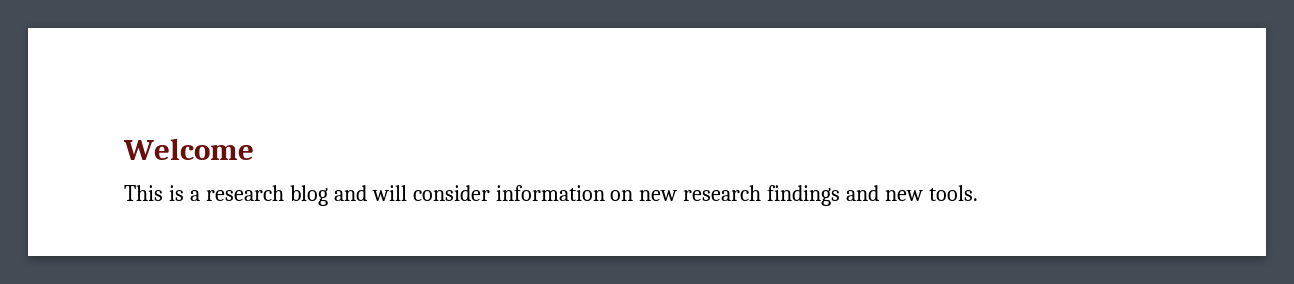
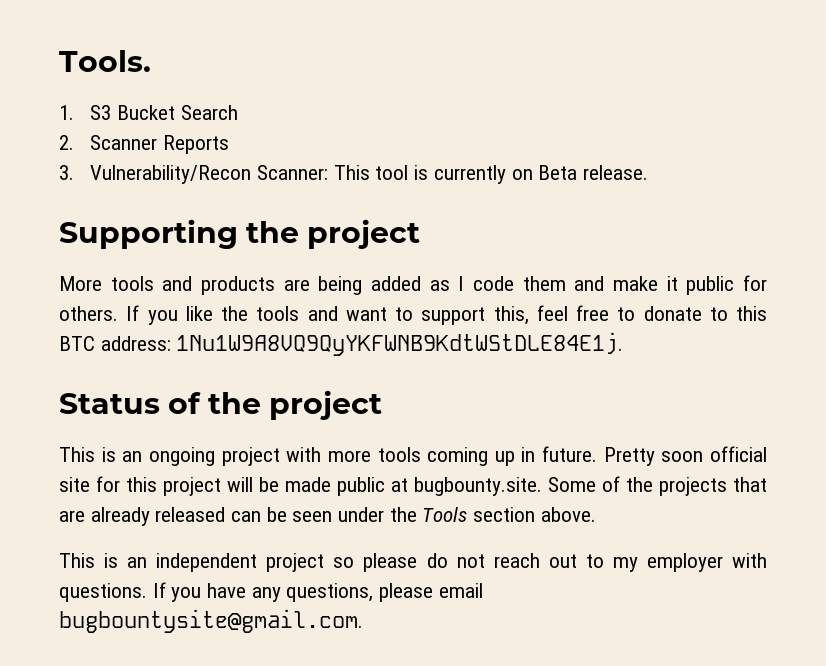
[123,138,254,160] [124,185,979,206] Welcome // This is a research blog and will consider information on new research findings and new tools. -> [59,50,151,72] [59,105,238,120] [59,135,230,154] [59,165,648,184] [59,219,421,249] [59,275,767,295] [59,305,767,325] [59,332,624,356] [59,390,383,420] [59,446,767,466] [59,476,767,496] [59,507,596,526] [59,553,767,572] [59,582,483,602] [59,609,363,633] Tools. // 1. S3 Bucket Search // 2. Scanner Reports // 3. Vulnerability/Recon Scanner: This tool is currently on Beta release. // Supporting the project // More tools and products are being added as I code them and make it public for others. If you like the tools and want to support this, feel free to donate to this BTC address: 1Nu1W9A8VQ9QyYKFWNB9KdtWStDLE84E1j. // Status of the project // This is an ongoing project with more tools coming up in future. Pretty soon official site for this project will be made public at bugbounty.site. Some of the projects that are already released can be seen under the Tools section above. // This is an independent project so please do not reach out to my employer with questions. If you have any questions, please email bugbountysite@gmail.com.

